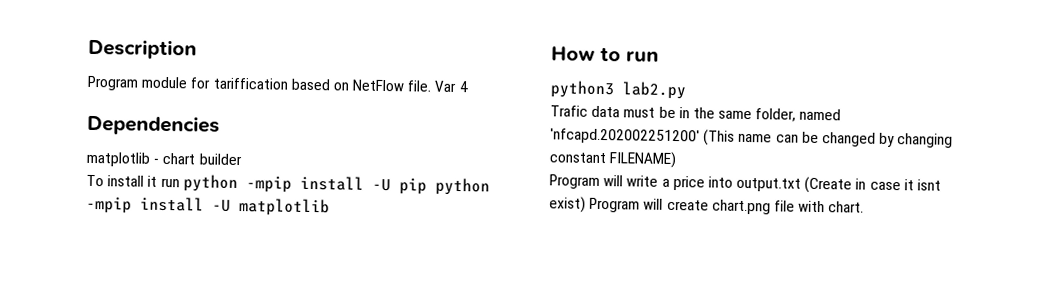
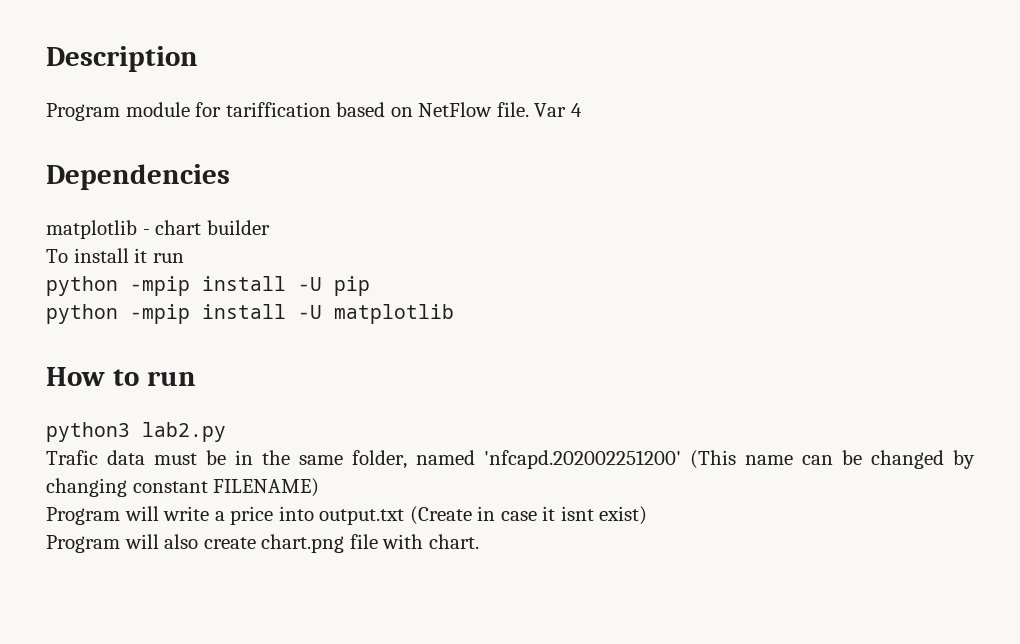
(180, 182) none -> (184, 258) //
(427, 186) none -> (370, 286) //
[589,197,664,213] Program will -> [46,534,199,553] // Program will also

